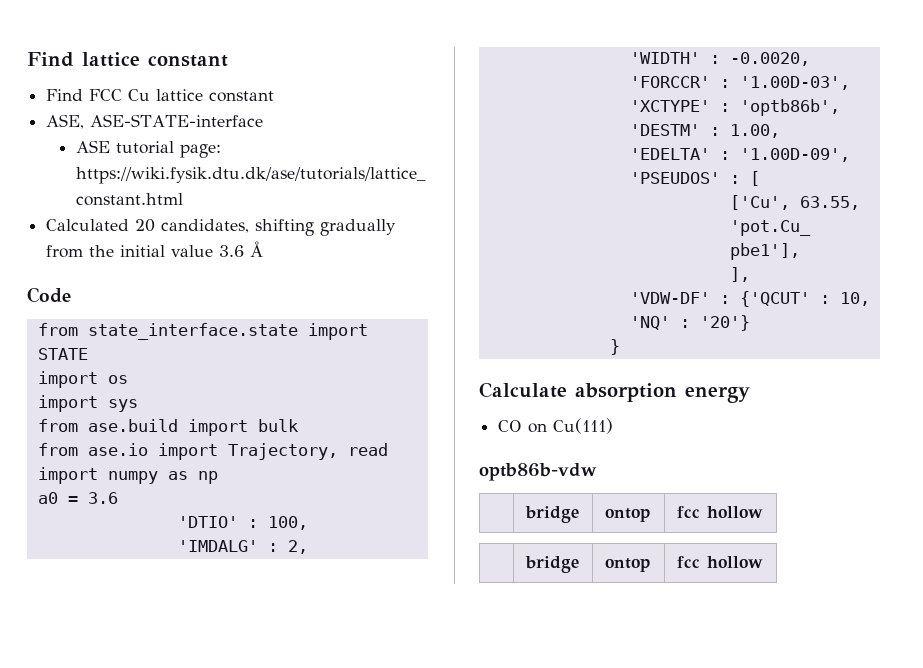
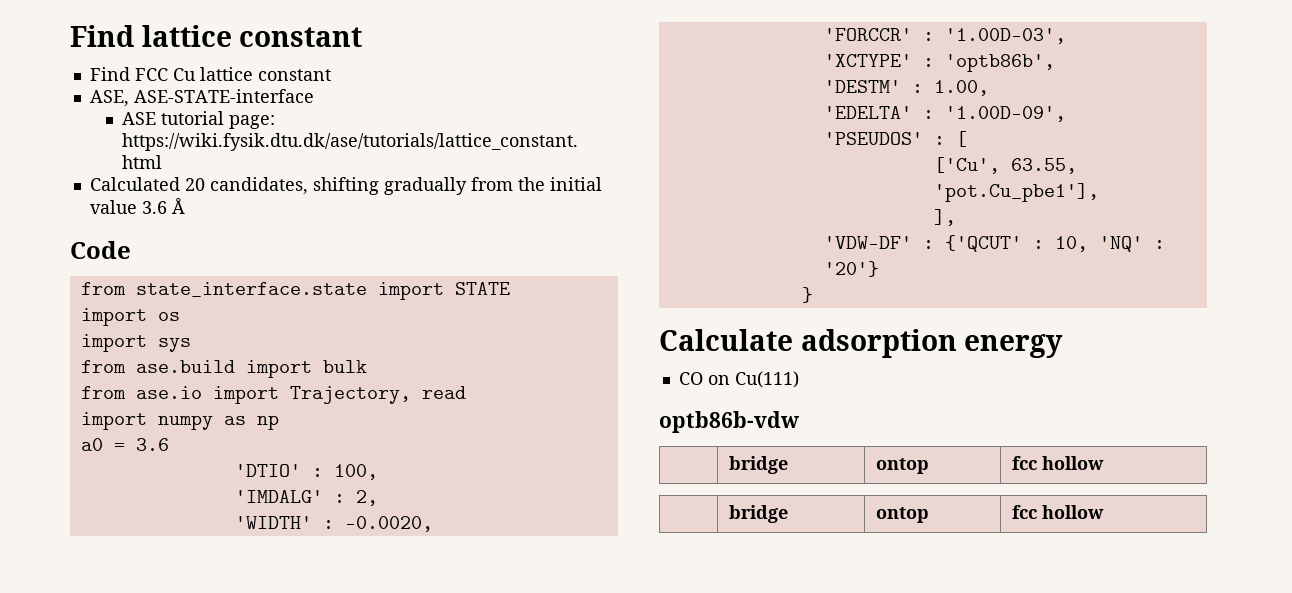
[575,383,677,402] absorption -> [800,329,957,358] adsorption

